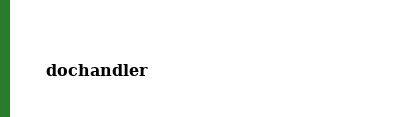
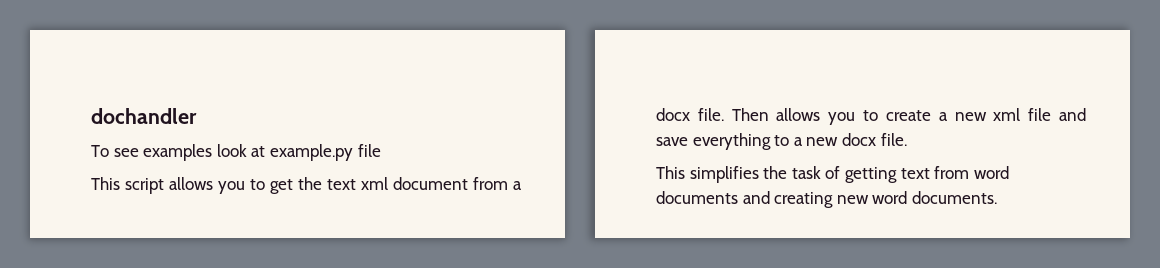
(148, 70) none -> [91,144,381,161] [91,177,522,194] [656,108,1086,125] [656,133,907,150] [656,166,1009,183] [656,191,997,208] // To see examples look at example.py file // This script allows you to get the text xml document from a docx file. Then allows you to create a new xml file and save everything to a new docx file. // This simplifies the task of getting text from word documents and creating new word documents.

